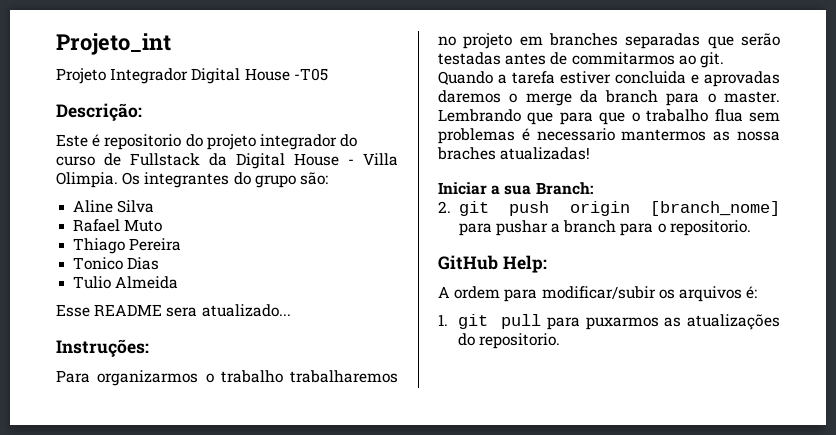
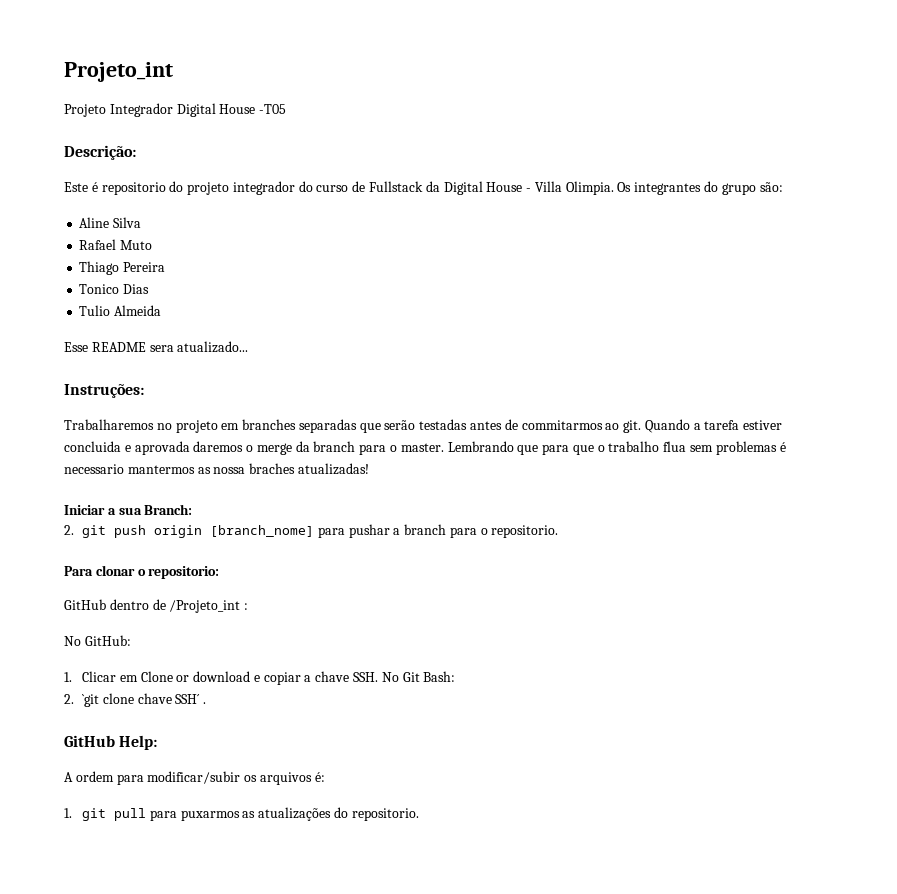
[56,370,398,386] Para organizarmos o trabalho trabalharemos -> [64,419,154,430] Trabalharemos
[704,71,780,87] aprovadas -> [134,441,190,455] aprovada
(751, 228) none -> [64,565,220,579] [64,599,249,613] [64,635,131,646] [64,671,456,685] [64,693,207,707] // Para clonar o repositorio: // GitHub dentro de /Projeto_int : // No GitHub: // 1. Clicar em Clone or download e copiar a chave SSH. No Git Bash: // 2. `git clone chave SSH´ .

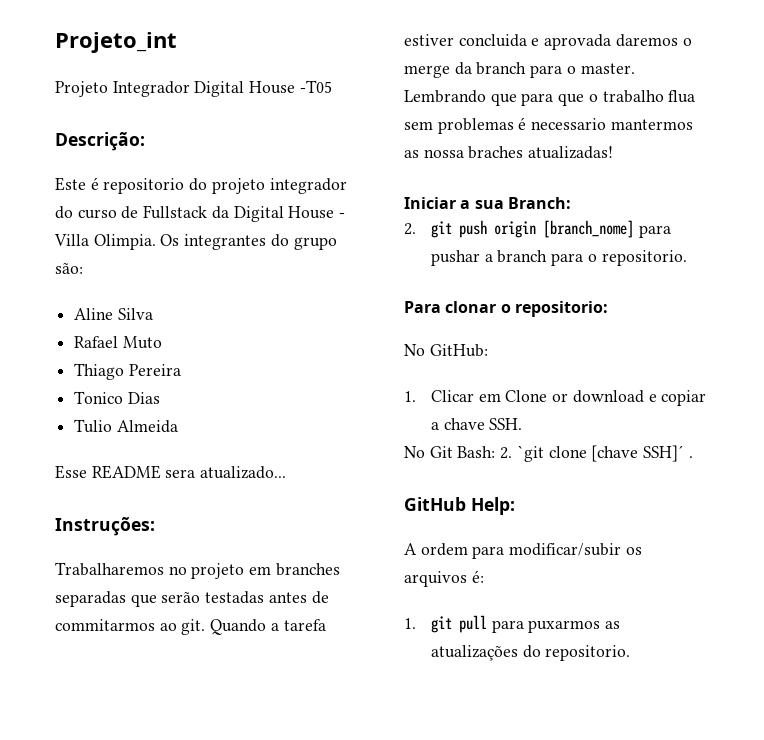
[64,599,249,613] // GitHub dentro de /Projeto_int : -> (608, 309) none
(379, 677) none -> (523, 424) //
(456, 676) // -> (496, 452) none
[137,693,201,704] chave SSH´ -> [591,445,685,462] [chave SSH]´

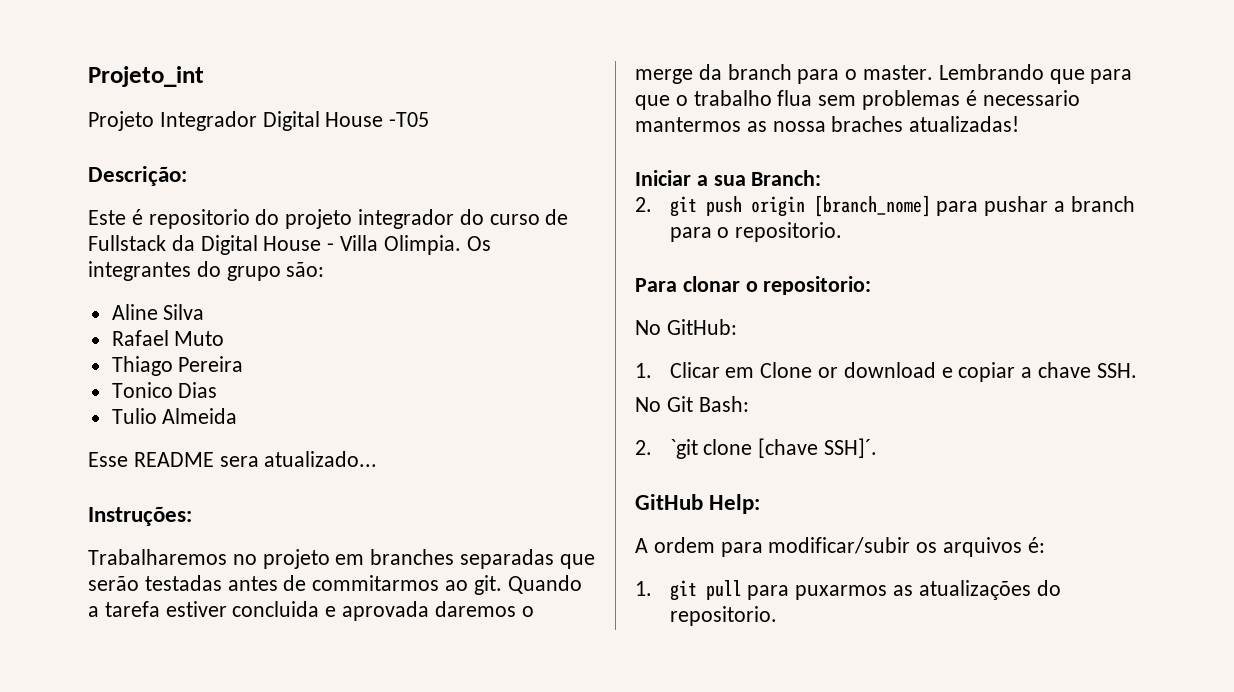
(496, 452) none -> (749, 404) //
[643,445,693,462] SSH]´ . -> [824,438,878,458] SSH]´.

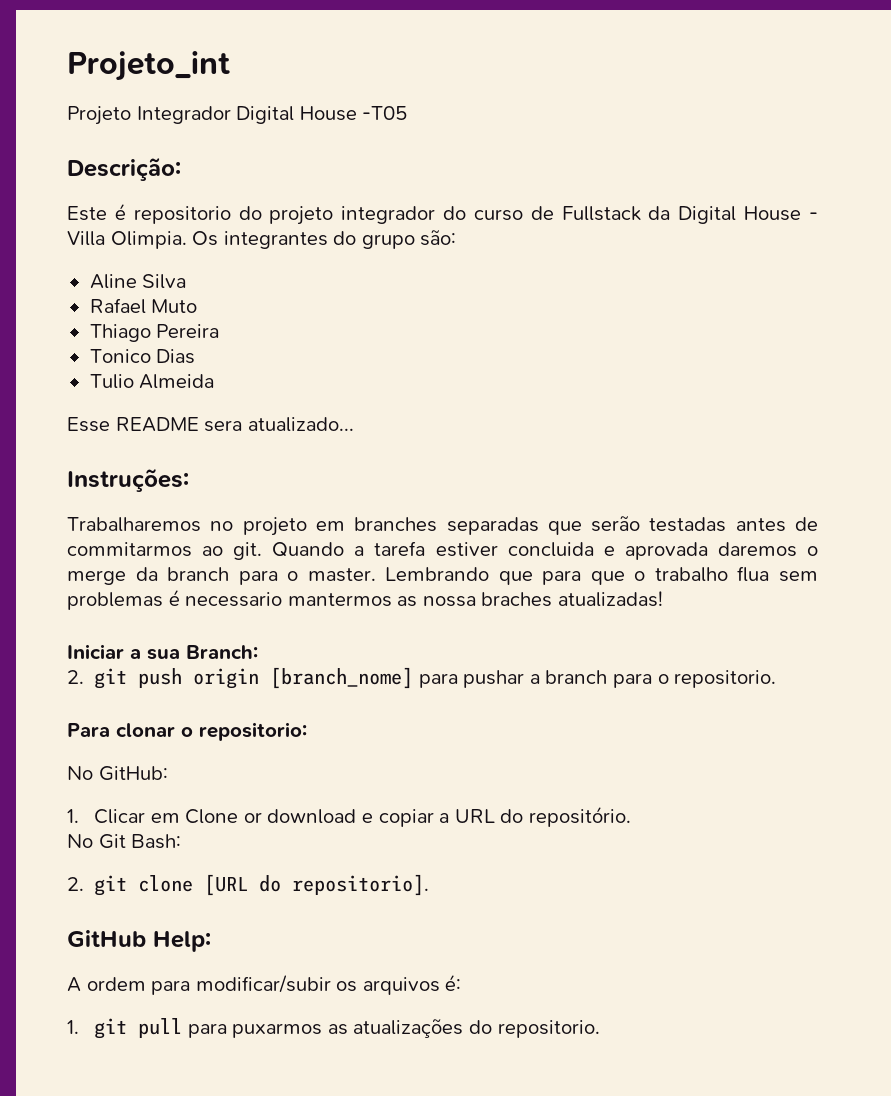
[1038,362,1137,378] chave SSH. -> [454,806,631,827] URL do repositório.
[669,438,878,459] `git clone [chave SSH]´. -> [94,874,430,896] git clone [URL do repositorio].

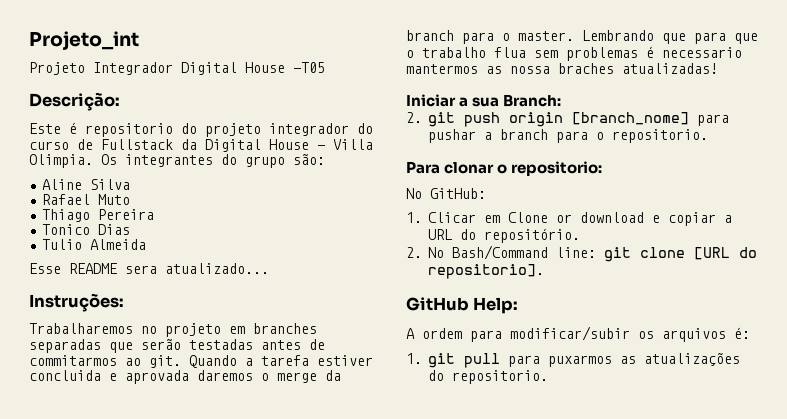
[67,834,182,849] [67,877,84,891] No Git Bash: // 2. -> [406,245,596,260] 2. No Bash/Command line:

